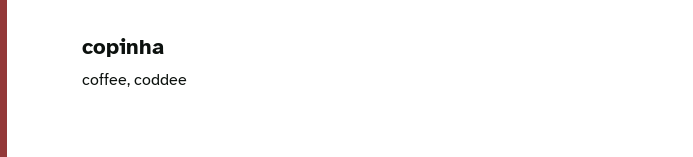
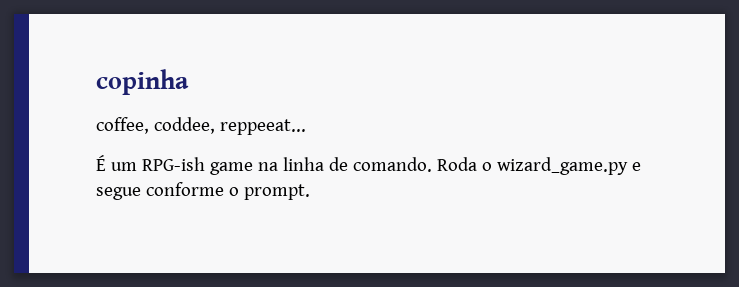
[134,74,188,85] coddee -> [153,117,306,135] [96,155,641,175] [96,182,310,200] coddee, reppeeat... // É um RPG-ish game na linha de comando. Roda o wizard_game.py e segue conforme o prompt.

